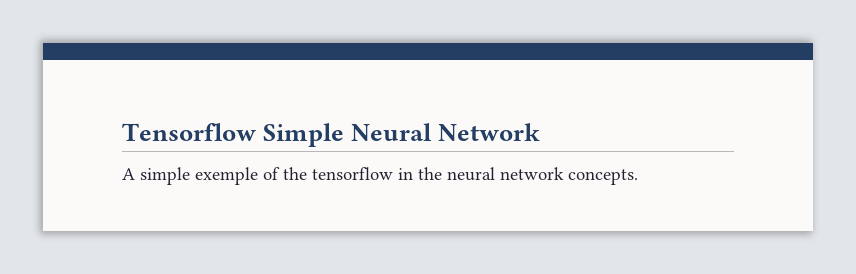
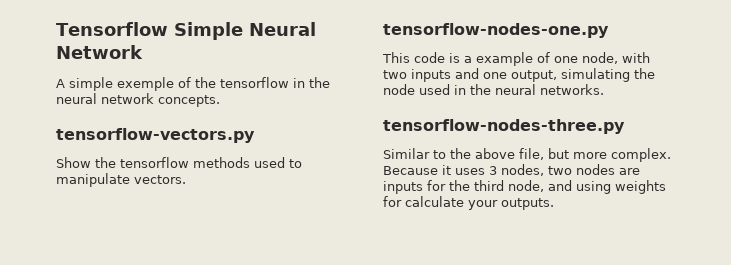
(638, 177) none -> [56,128,255,143] [56,157,302,168] [56,173,186,187] [383,23,609,38] [382,52,650,66] [383,68,655,82] [383,84,604,95] [383,119,625,134] [383,148,671,162] [383,164,640,176] [383,180,666,194] [383,196,554,210] // tensorflow-vectors.py // Show the tensorflow methods used to manipulate vectors. // tensorflow-nodes-one.py // This code is a example of one node, with two inputs and one output, simulating the node used in the neural networks. // tensorflow-nodes-three.py // Similar to the above file, but more complex. Because it uses 3 nodes, two nodes are inputs for the third node, and using weights for calculate your outputs.

